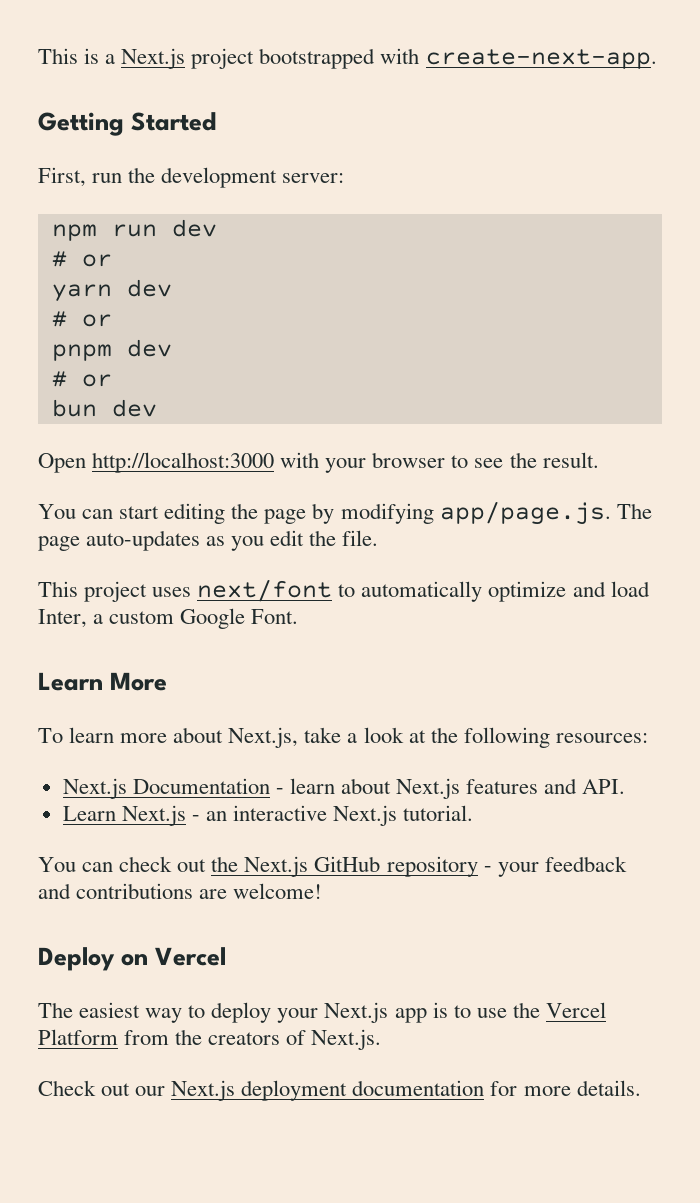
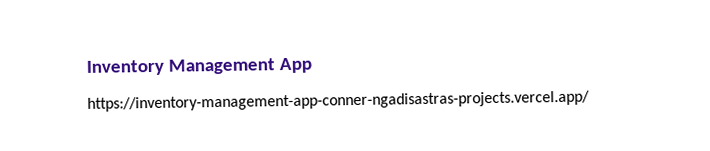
[38,48,657,69] [38,112,218,136] [38,167,345,188] [51,219,217,241] [51,251,112,267] [51,279,172,302] [51,311,112,327] [51,339,172,361] [51,371,112,387] [51,399,157,417] [38,452,599,473] [38,501,652,525] [38,530,379,551] [38,579,650,602] [38,608,299,629] [38,672,168,691] [38,727,648,748] [62,778,626,799] [62,805,474,826] [38,856,627,877] [38,883,323,899] [38,947,227,971] [38,1002,606,1023] [38,1029,382,1050] [38,1080,641,1101] This is a Next.js project bootstrapped with create-next-app. // Getting Started // First, run the development server: // npm run dev // # or // yarn dev // # or // pnpm dev // # or // bun dev // Open http://localhost:3000 with your browser to see the result. // You can start editing the page by modifying app/page.js. The page auto-updates as you edit the file. // This project uses next/font to automatically optimize and load Inter, a custom Google Font. // Learn More // To learn more about Next.js, take a look at the following resources: // Next.js Documentation - learn about Next.js features and API. // Learn Next.js - an interactive Next.js tutorial. // You can check out the Next.js GitHub repository - your feedback and contributions are welcome! // Deploy on Vercel // The easiest way to deploy your Next.js app is to use the Vercel Platform from the creators of Next.js. // Check out our Next.js deployment documentation for more details. -> [86,57,312,76] [87,90,590,112] Inventory Management App // https://inventory-management-app-conner-ngadisastras-projects.vercel.app/

